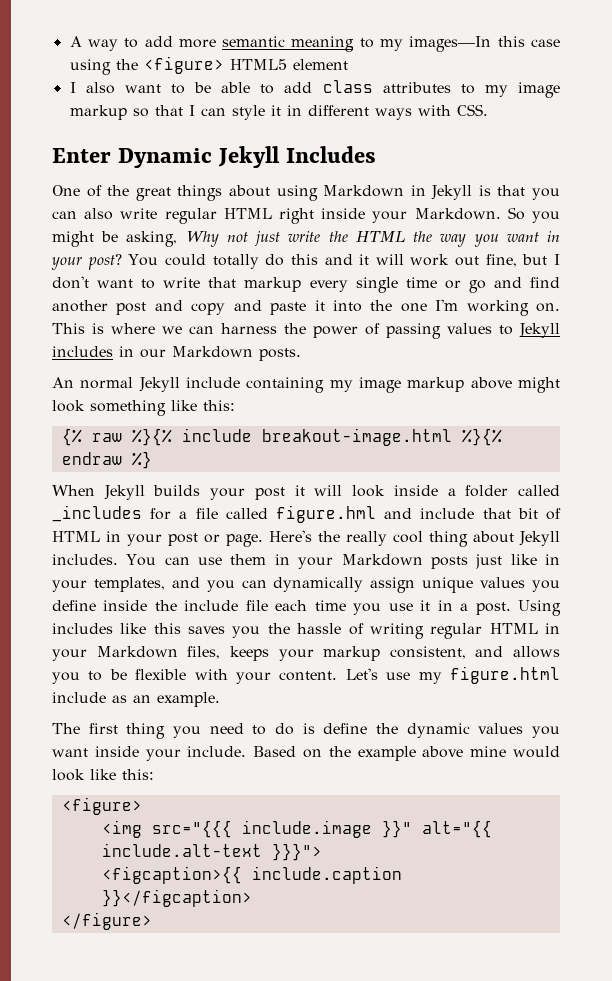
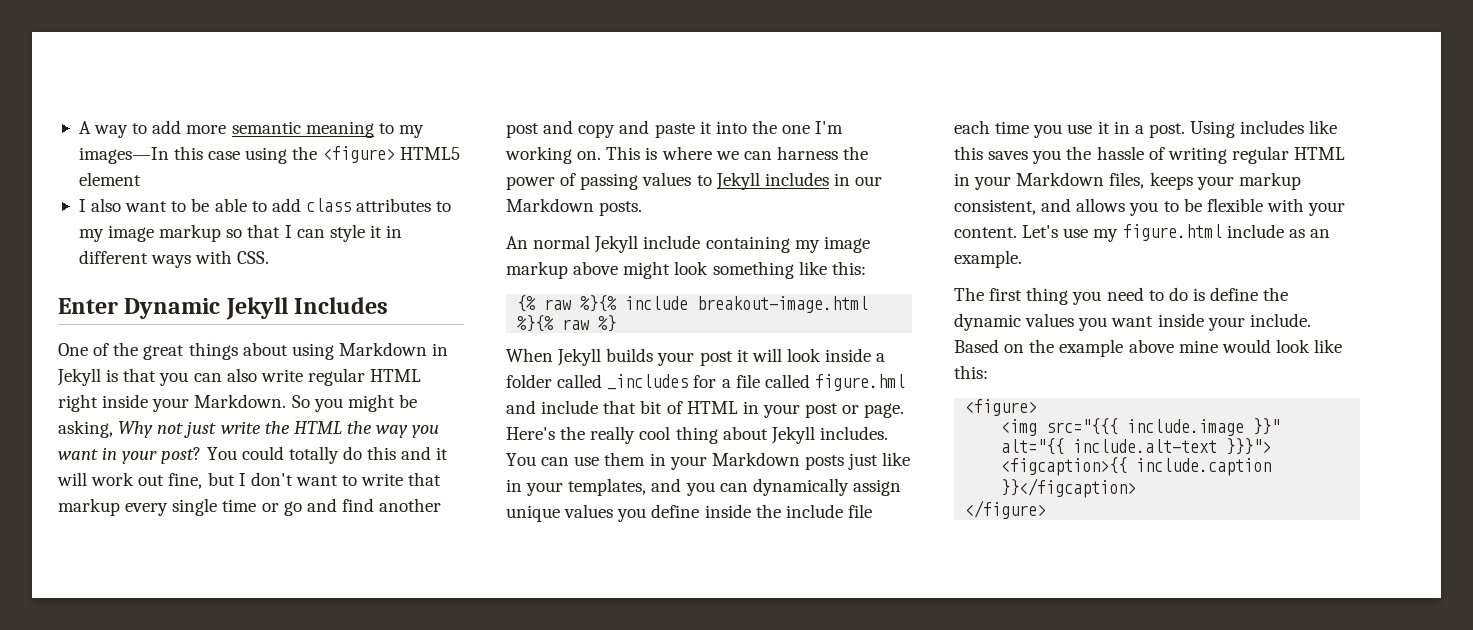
[61,452,122,465] endraw -> [562,319,590,330] raw

